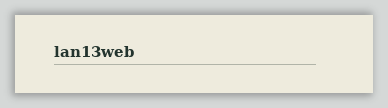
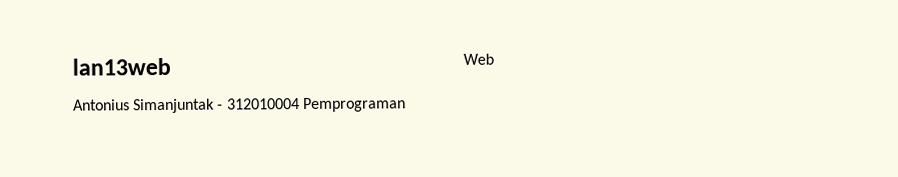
(134, 51) none -> [73,97,406,114] [463,53,494,65] // Antonius Simanjuntak - 312010004 Pemprograman Web

